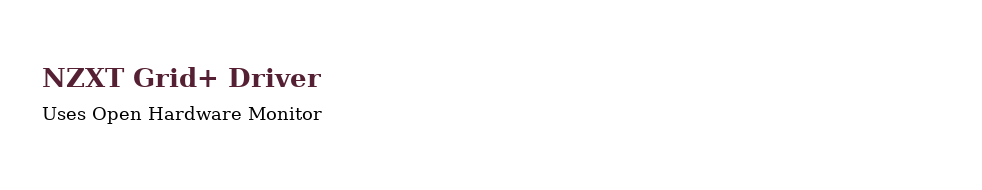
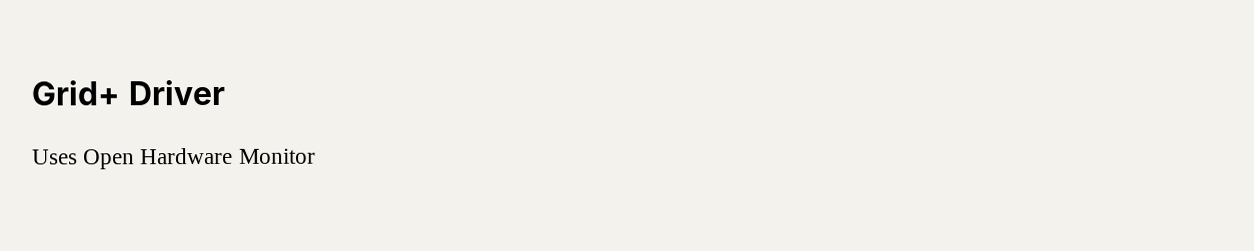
[42,68,125,87] NZXT -> (31, 93) none

